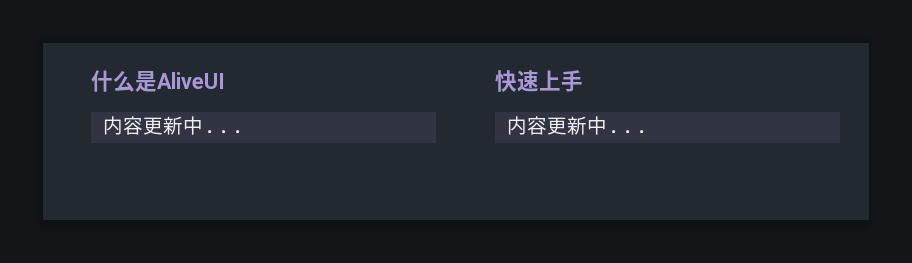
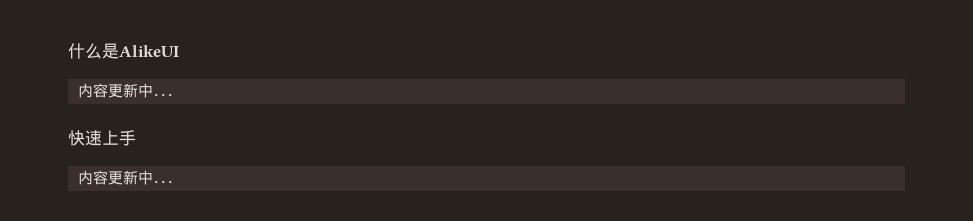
[157,72,225,89] AliveUI -> [119,45,179,57] AlikeUI

